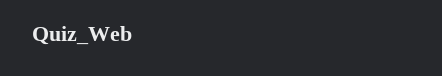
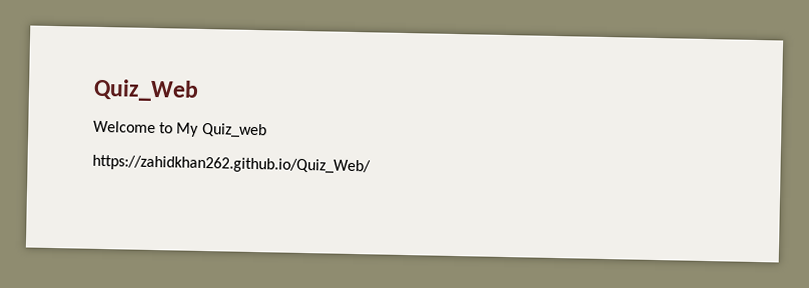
(132, 35) none -> [93,120,267,139] [92,154,371,175] // Welcome to My Quiz_web // https://zahidkhan262.github.io/Quiz_Web/

